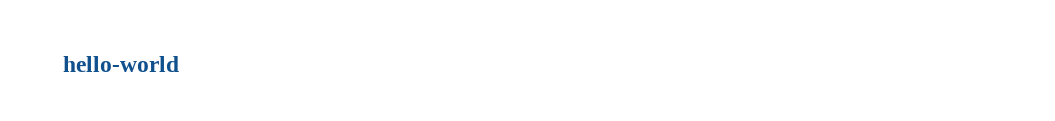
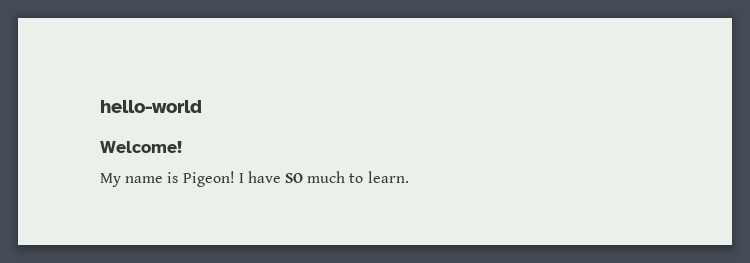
(179, 64) none -> [100,141,182,153] [100,171,409,187] // Welcome! // My name is Pigeon! I have SO much to learn.

